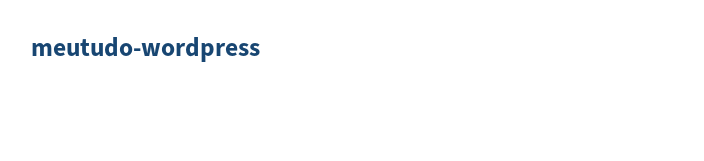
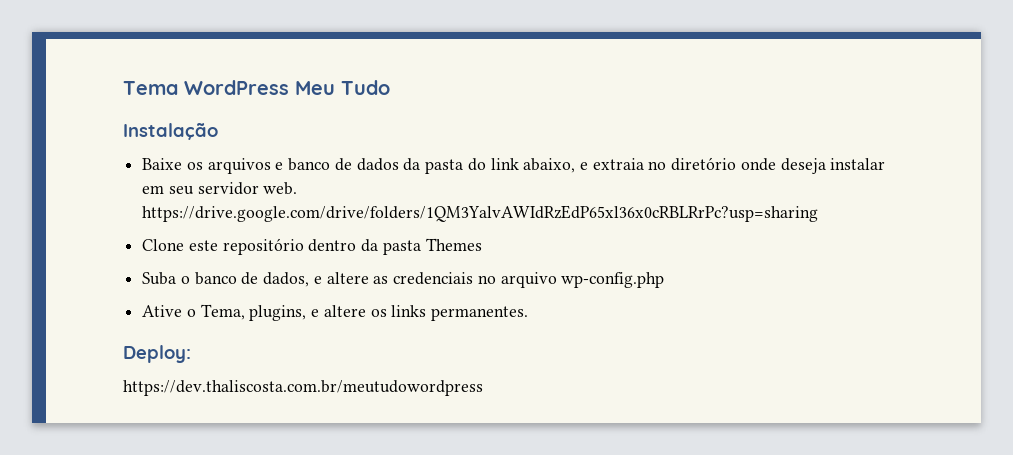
[31,37,260,62] meutudo-wordpress -> [123,80,390,95] [123,123,218,140] [142,157,886,174] [142,182,298,195] [142,205,819,222] [142,238,482,255] [142,272,665,288] [142,304,529,321] [123,345,191,363] [123,380,483,396] Tema WordPress Meu Tudo // Instalação // Baixe os arquivos e banco de dados da pasta do link abaixo, e extraia no diretório onde deseja instalar em seu servidor web. https://drive.google.com/drive/folders/1QM3YalvAWIdRzEdP65xl36x0cRBLRrPc?usp=sharing // Clone este repositório dentro da pasta Themes // Suba o banco de dados, e altere as credenciais no arquivo wp-config.php // Ative o Tema, plugins, e altere os links permanentes. // Deploy: // https://dev.thaliscosta.com.br/meutudowordpress

